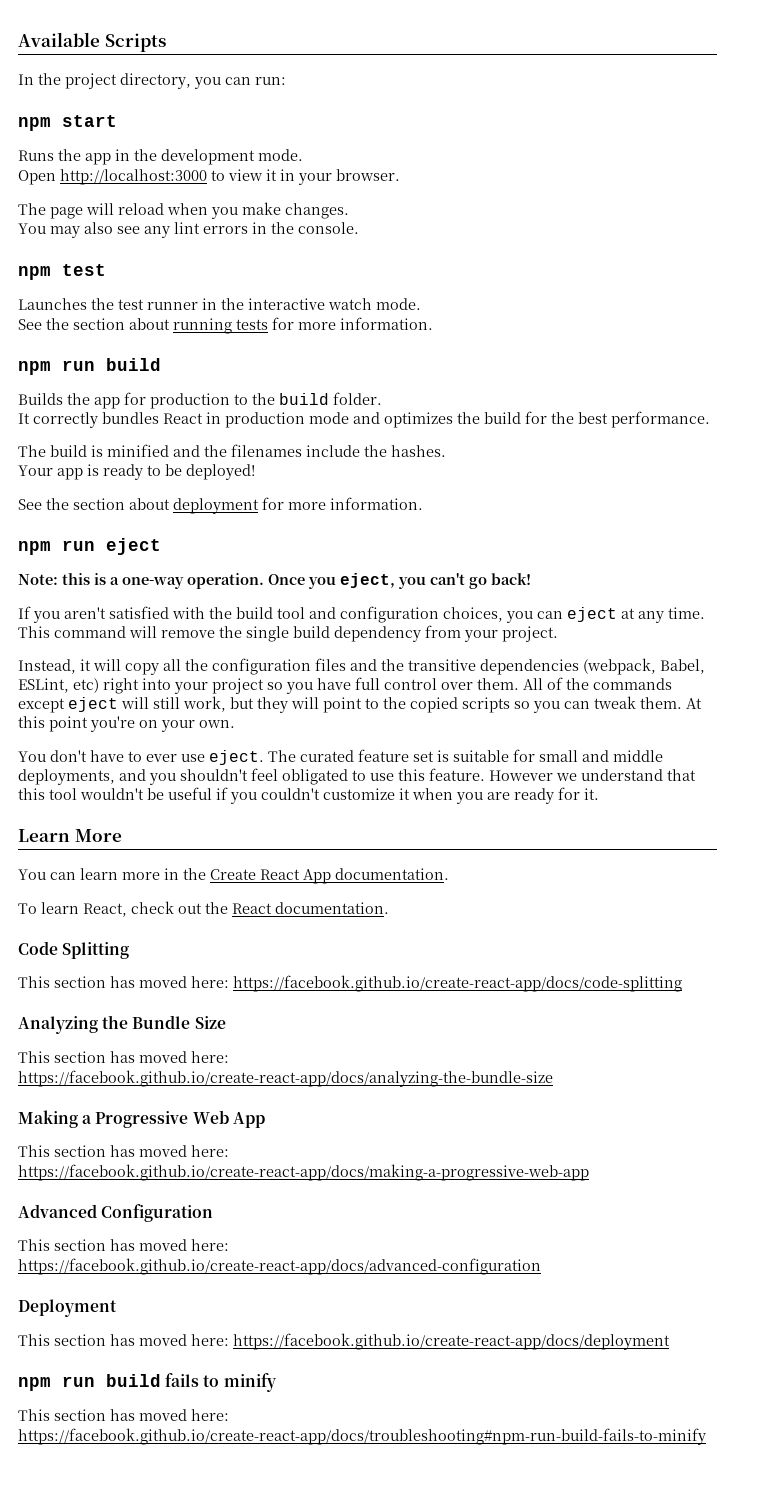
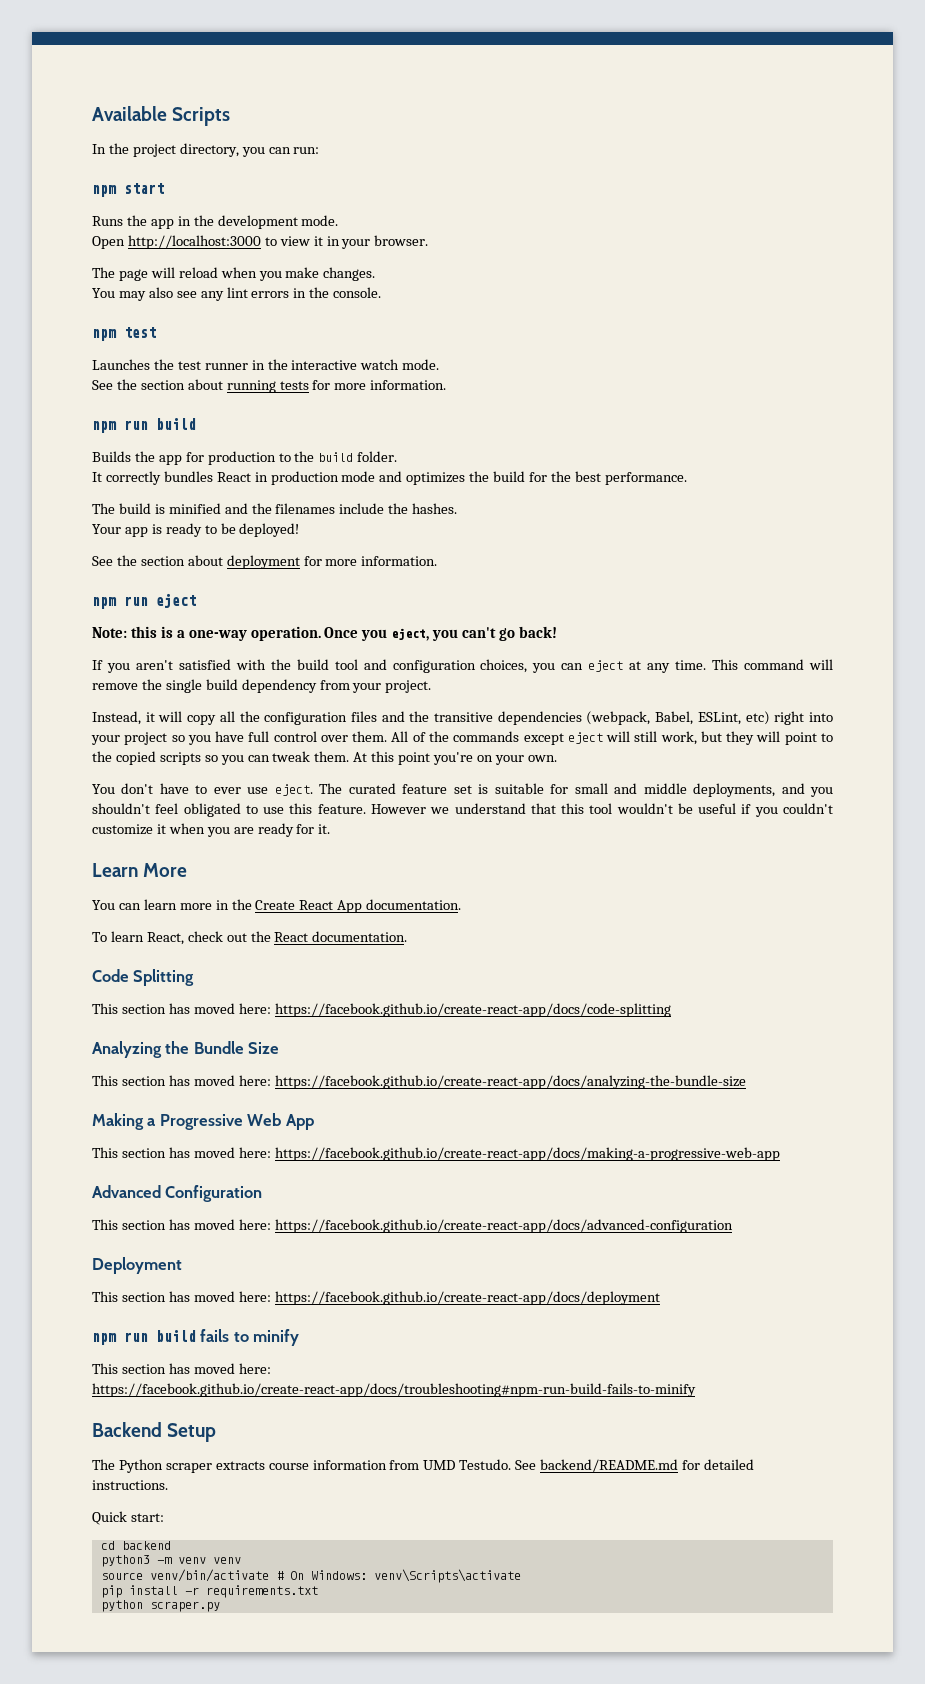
(706, 1436) none -> [92,1422,217,1442] [92,1459,754,1473] [92,1480,168,1490] [92,1511,164,1525] [100,1541,171,1550] [100,1555,241,1567] [100,1569,521,1583] [100,1585,318,1598] [100,1600,220,1612] // Backend Setup // The Python scraper extracts course information from UMD Testudo. See backend/README.md for detailed instructions. // Quick start: // cd backend // python3 -m venv venv // source venv/bin/activate # On Windows: venv\Scripts\activate // pip install -r requirements.txt // python scraper.py

